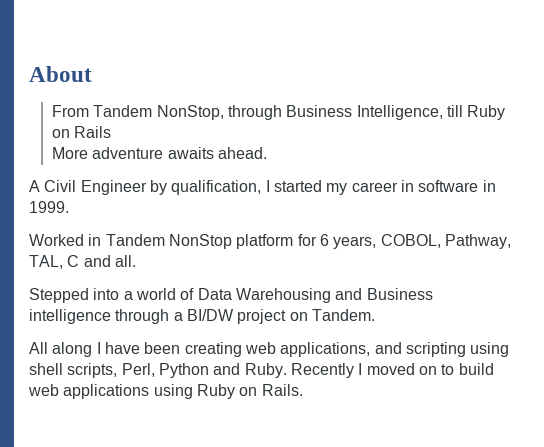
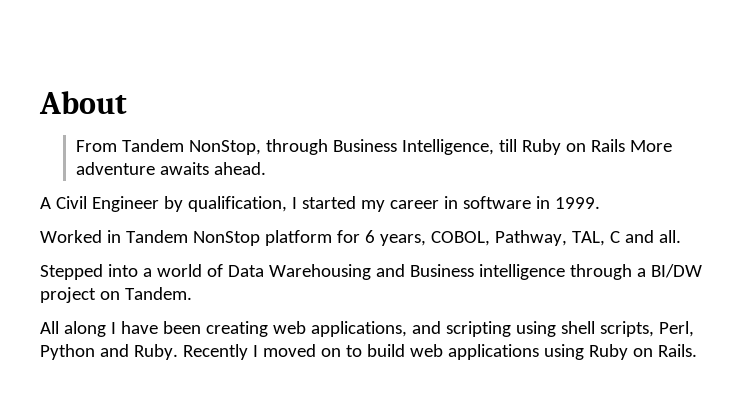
(112, 132) // -> (625, 145) none

